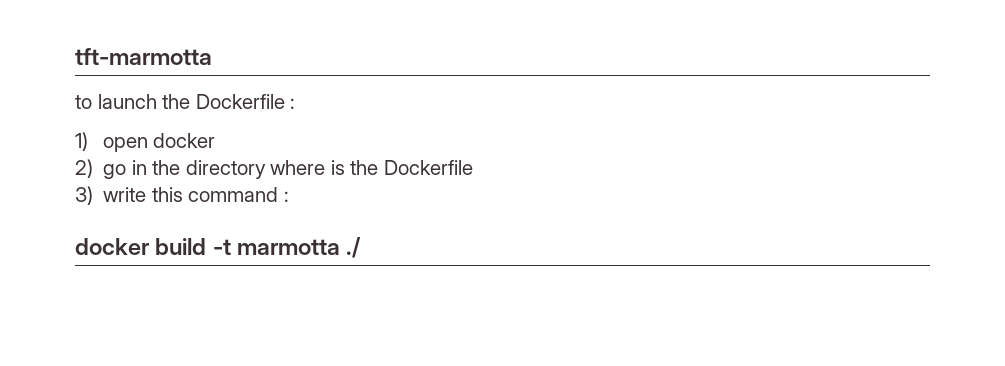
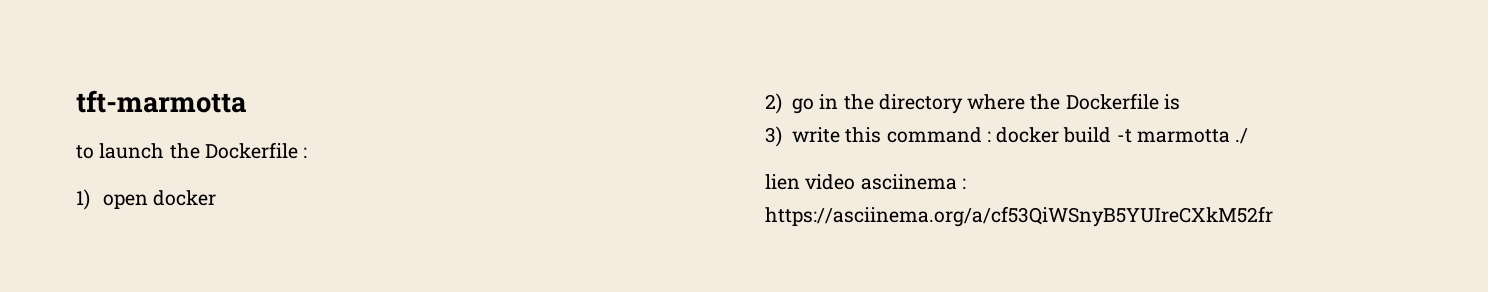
[330,160,473,175] is the Dockerfile -> [1030,93,1180,110] the Dockerfile is
(289, 196) // -> (991, 136) none
(362, 247) none -> [765,174,966,190] [765,206,1273,227] // lien video asciinema : https://asciinema.org/a/cf53QiWSnyB5YUIreCXkM52fr

